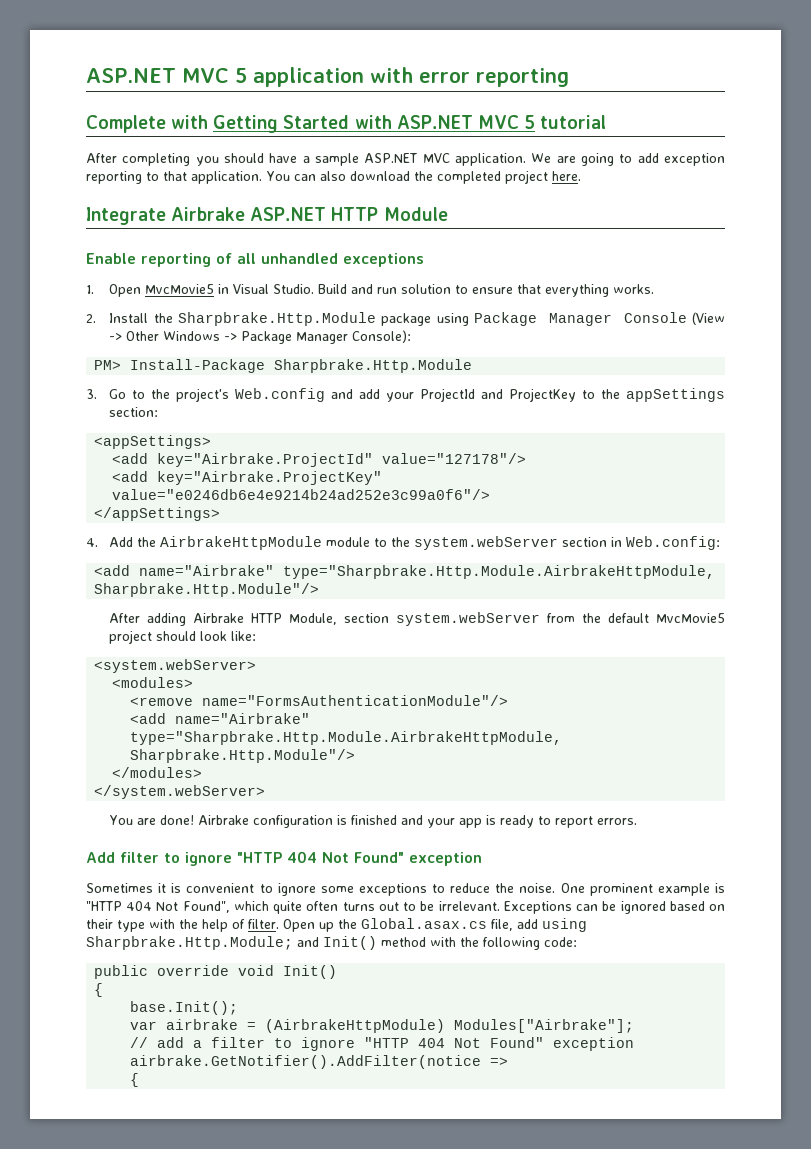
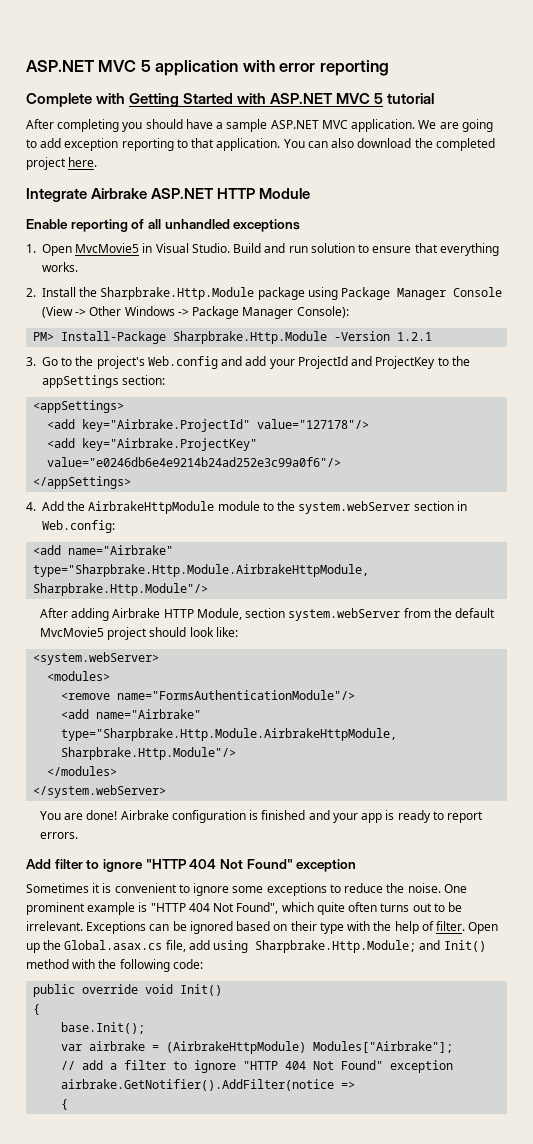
(473, 366) none -> [334,331,433,341] -Version 1.2.1

